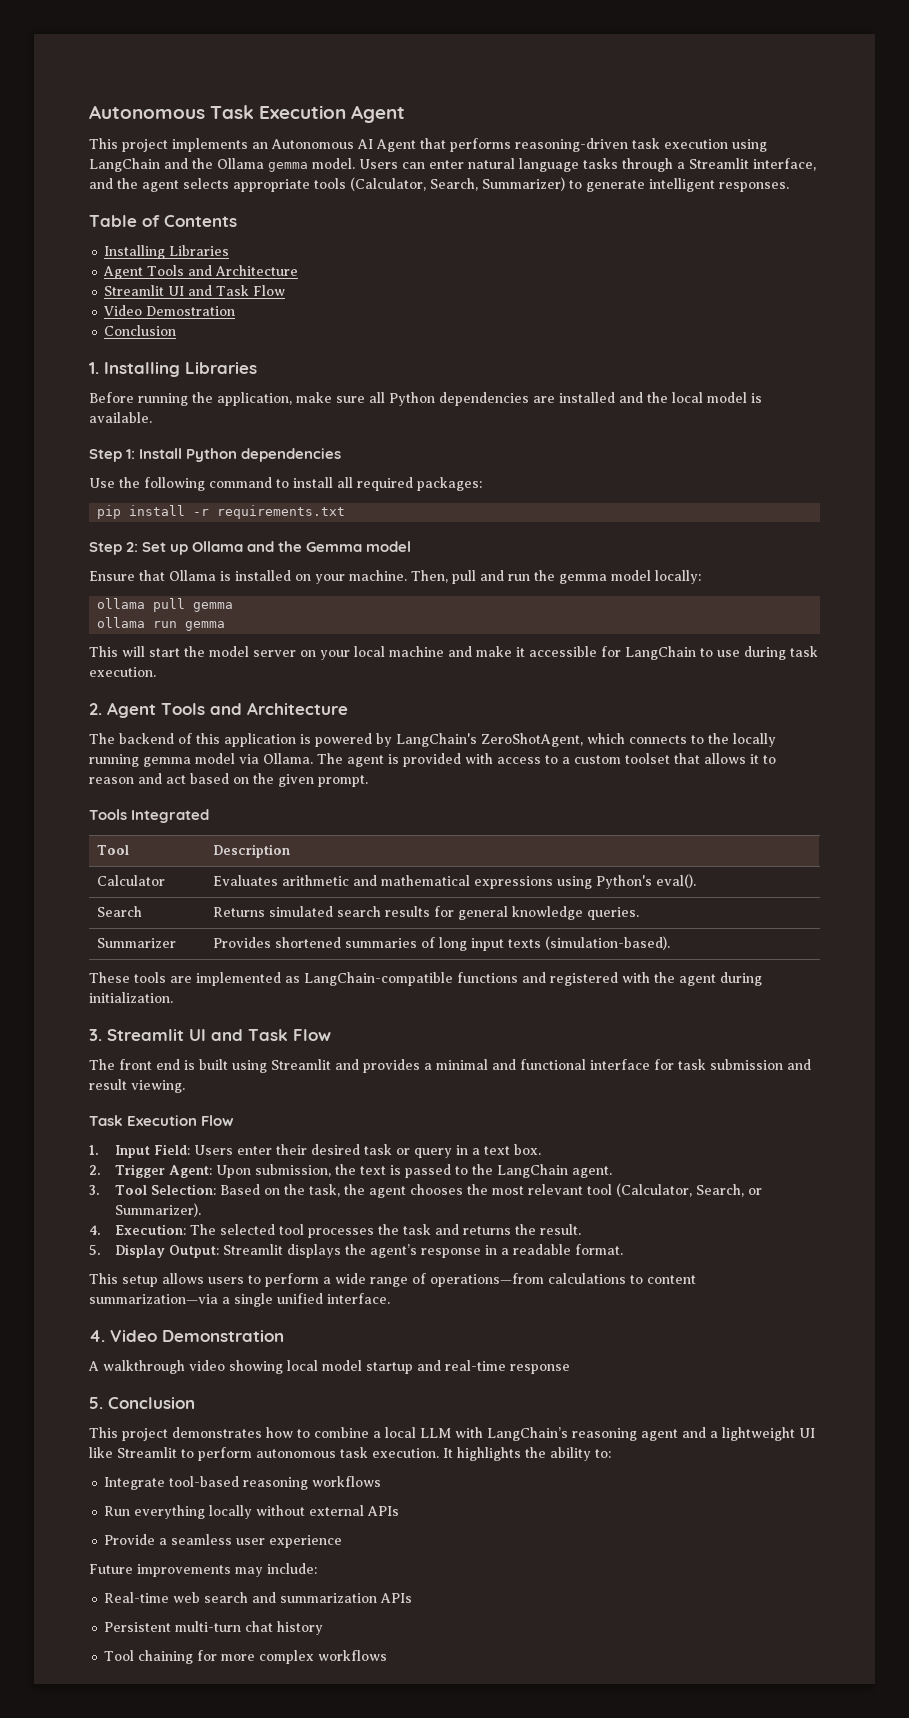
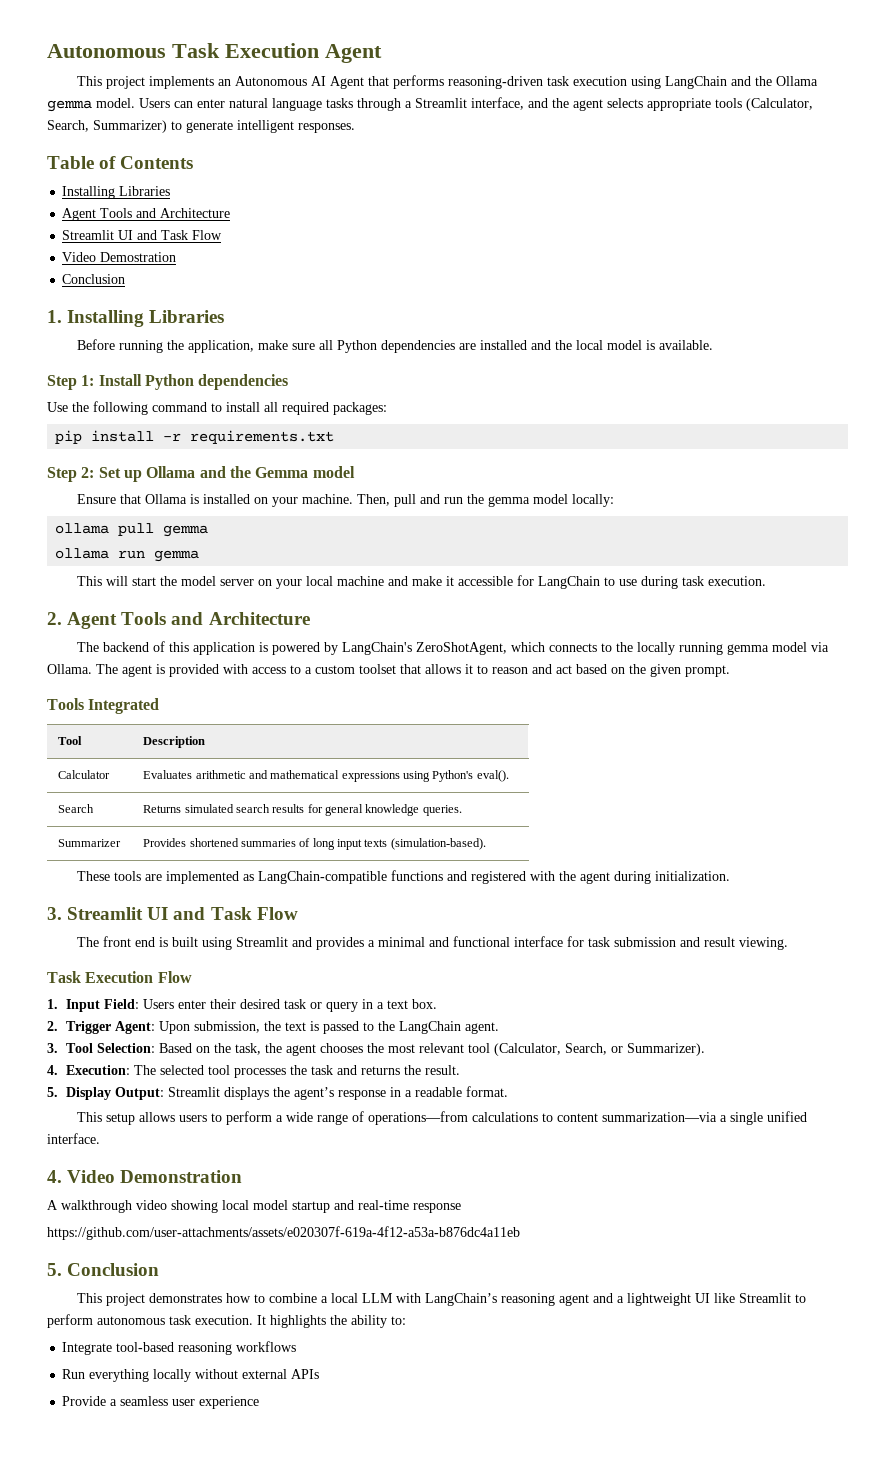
(570, 1369) none -> [47,1226,520,1240] // https://github.com/user-attachments/assets/e020307f-619a-4f12-a53a-b876dc4a11eb
[89,1563,317,1577] [104,1592,413,1603] [104,1621,324,1635] [104,1650,388,1664] // Future improvements may include: // Real-time web search and summarization APIs // Persistent multi-turn chat history // Tool chaining for more complex workflows -> (260, 1402) none

